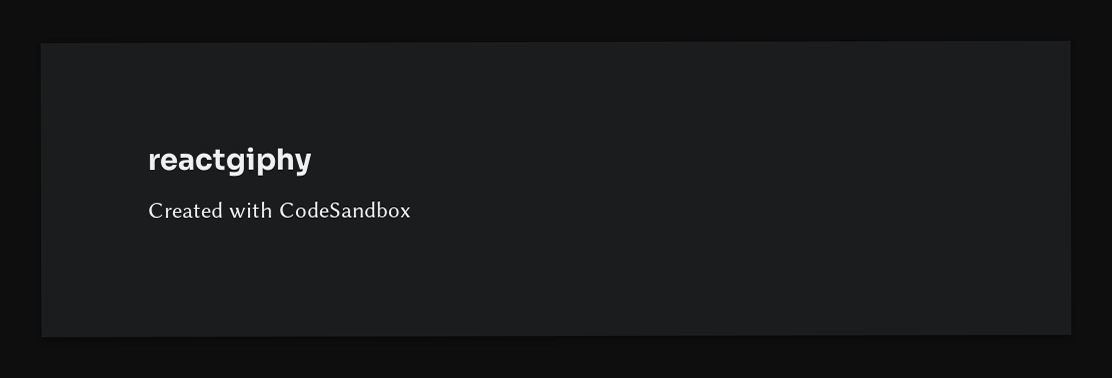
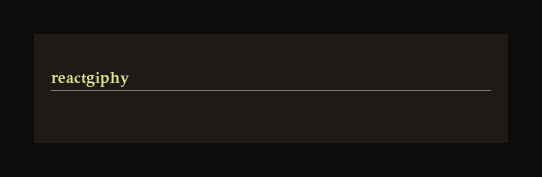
[148,201,412,219] // Created with CodeSandbox -> (130, 79) none

